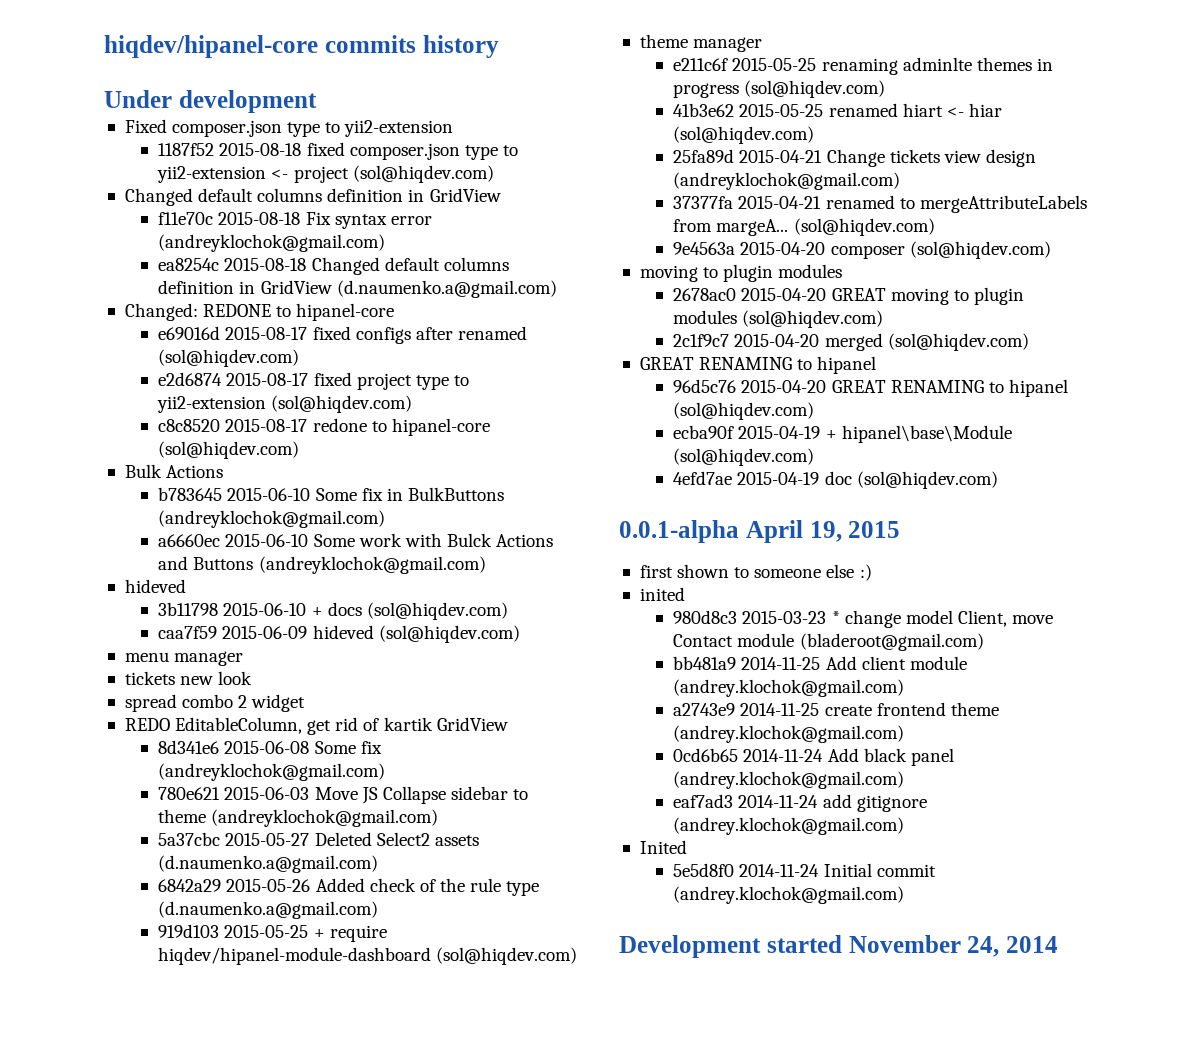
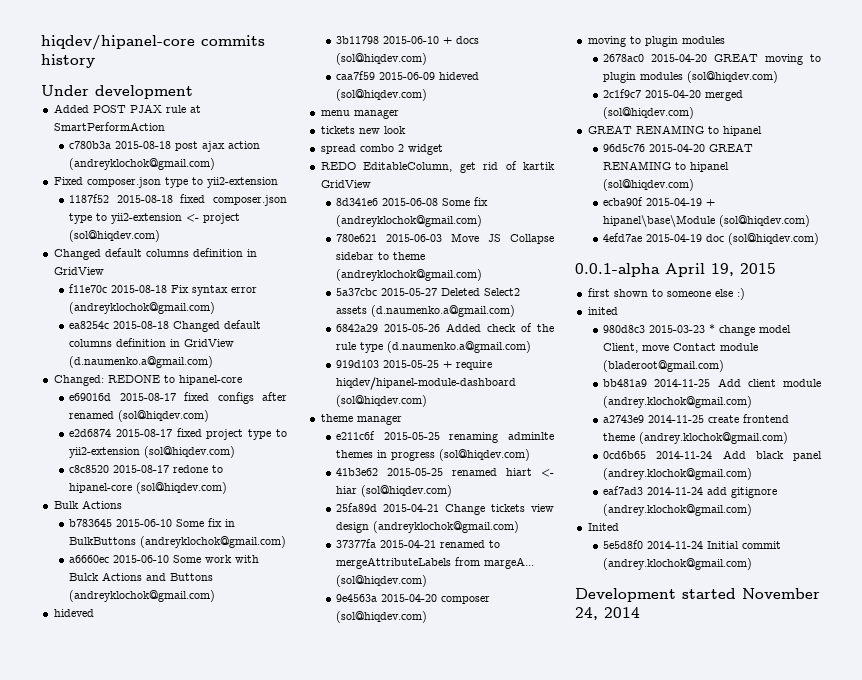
(317, 101) none -> [53,104,201,113] [53,122,165,131] [69,141,261,152] [69,158,216,170] // Added POST PJAX rule at SmartPerformAction // c780b3a 2015-08-18 post ajax action (andreyklochok@gmail.com)

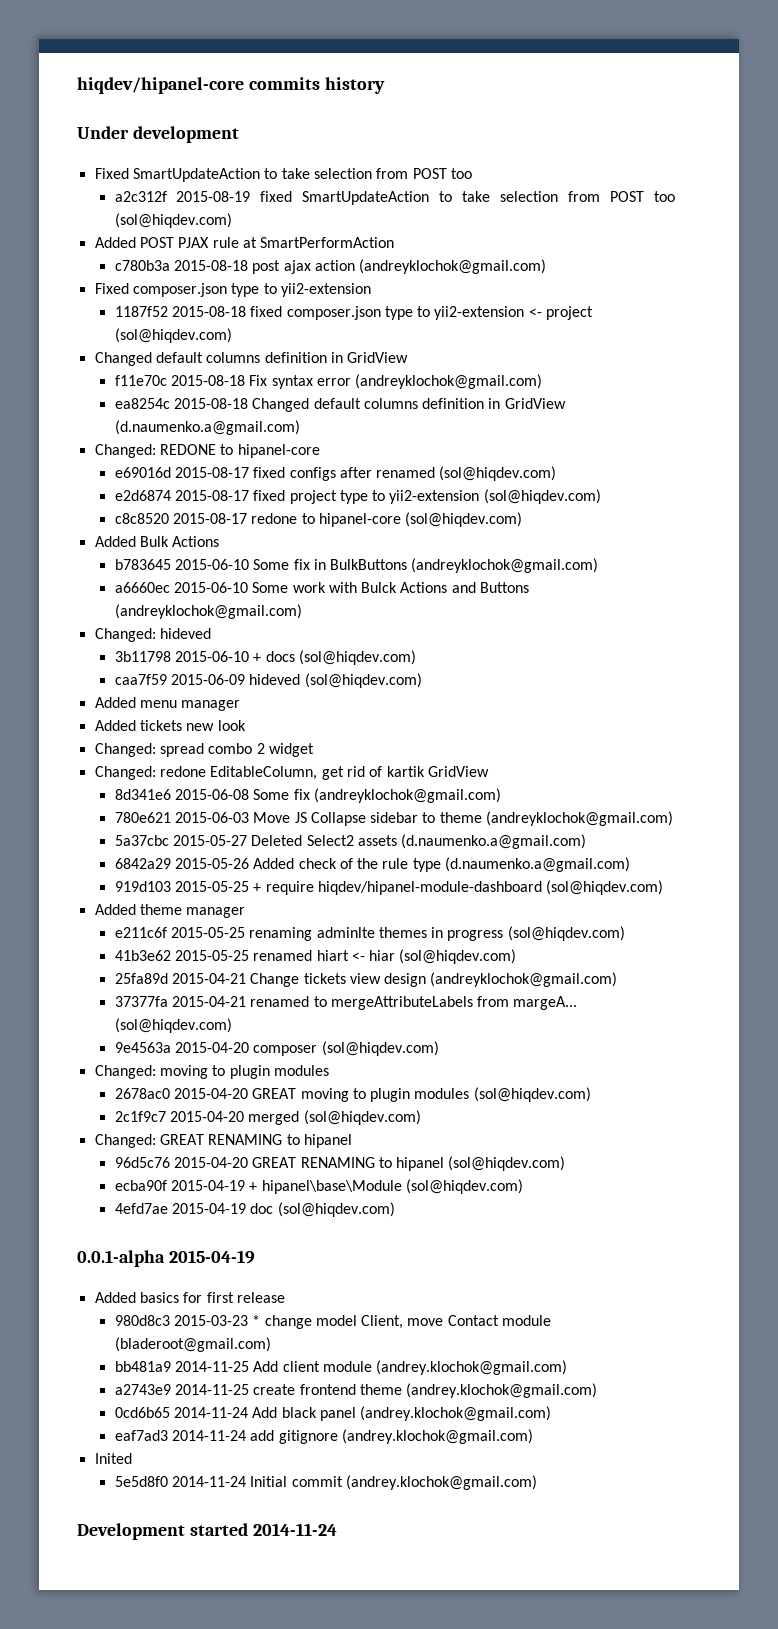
(193, 92) none -> [94,168,472,182] [114,191,675,205] [114,213,232,228] // Fixed SmartUpdateAction to take selection from POST too // a2c312f 2015-08-19 fixed SmartUpdateAction to take selection from POST too (sol@hiqdev.com)
(228, 488) none -> [94,536,136,547] Added
(216, 596) none -> [94,628,156,642] Changed:
(428, 95) none -> [94,697,136,708] Added
(399, 114) none -> [94,720,136,731] Added
(406, 130) none -> [94,743,156,757] Changed:
[320,162,356,170] REDO -> [94,766,206,780] Changed: redone
(428, 401) none -> [94,904,136,915] Added
(428, 617) none -> [94,1065,156,1079] Changed:
(695, 113) none -> [94,1134,156,1148] Changed:
[665,263,776,277] [587,288,745,300] [587,307,618,315] April 19, 2015 // first shown to someone else :) // inited -> [168,1250,255,1264] [94,1292,285,1303] 2015-04-19 // Added basics for first release
[742,588,820,599] [575,607,640,620] November 24, 2014 -> [252,1523,337,1536] 2014-11-24

